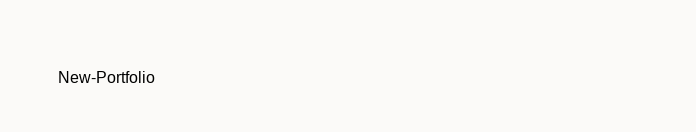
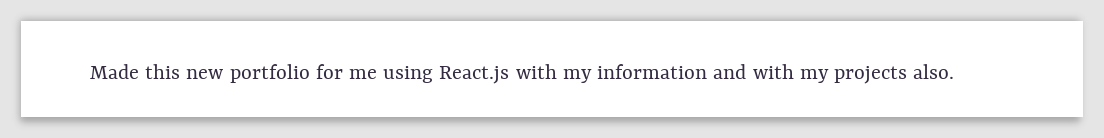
[58,71,155,83] New-Portfolio -> [90,64,955,84] Made this new portfolio for me using React.js with my information and with my projects also.

